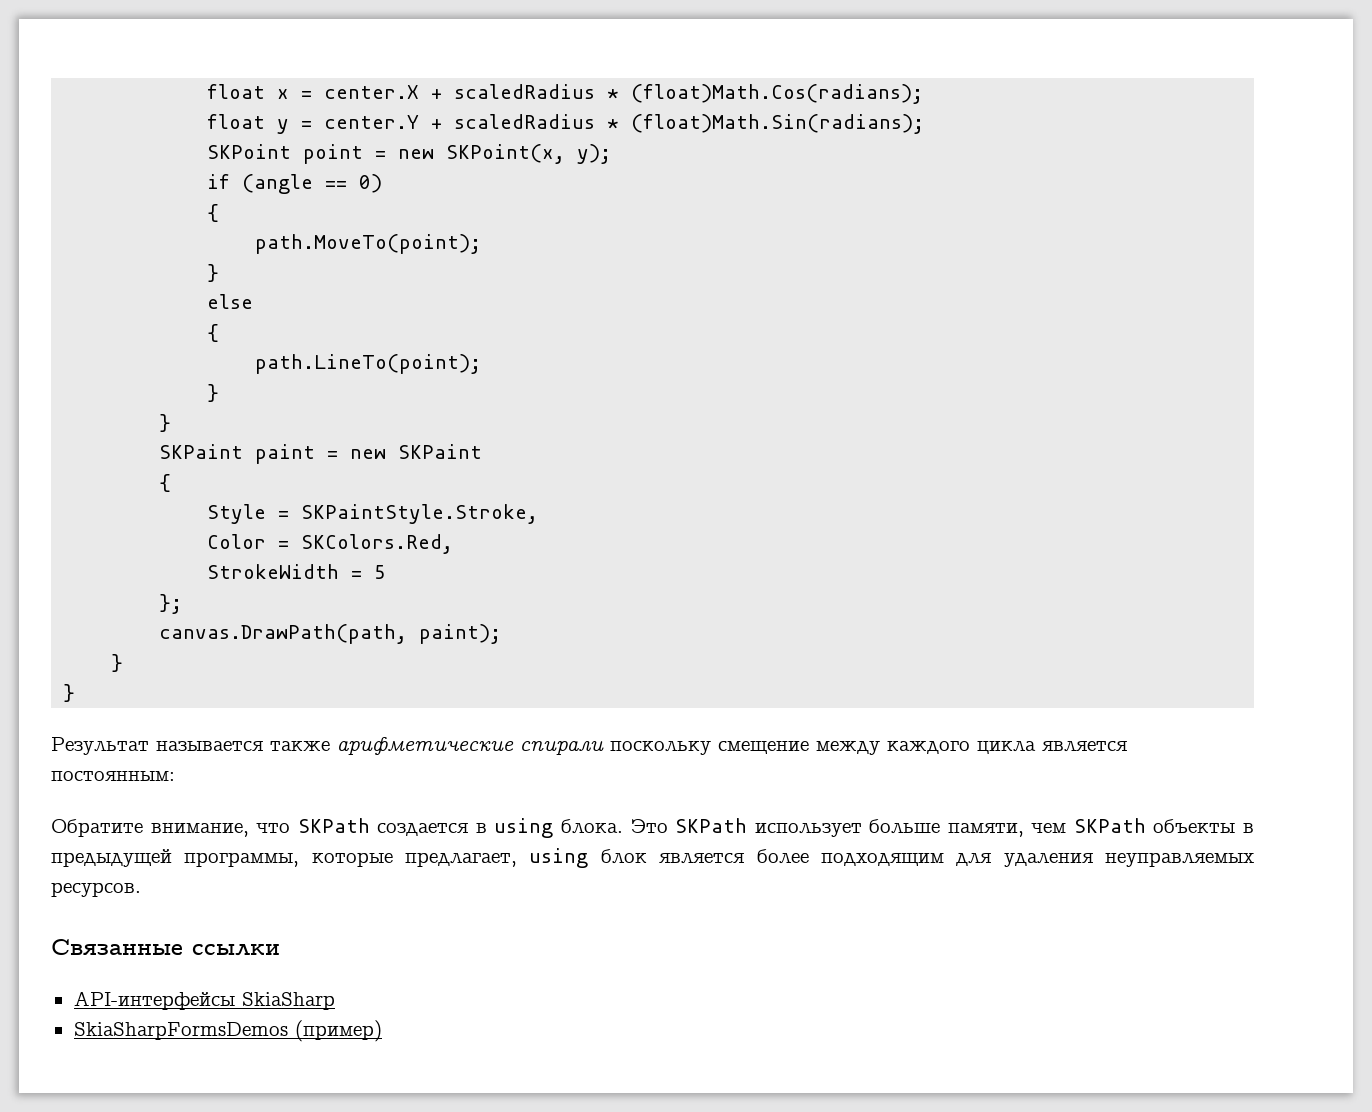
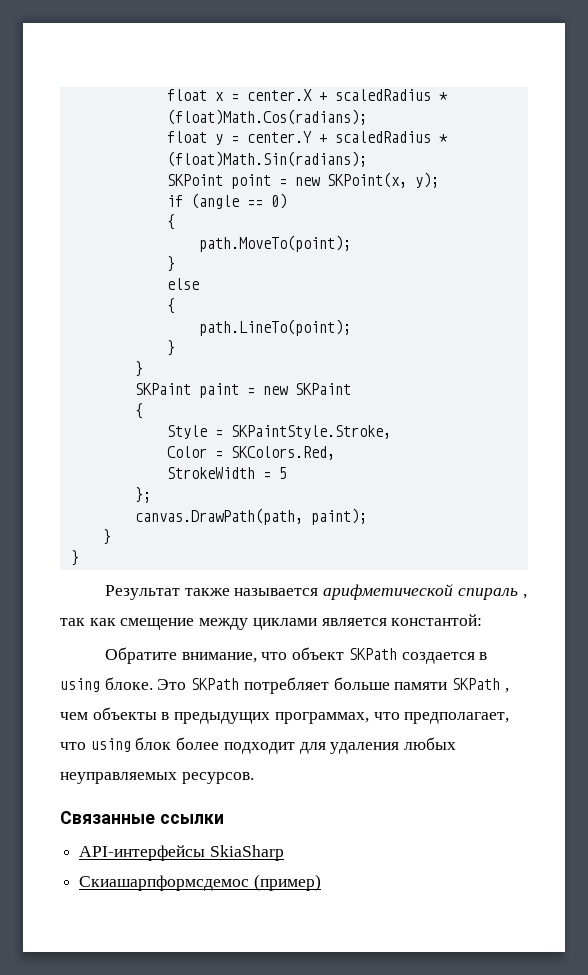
[156,737,1127,755] [51,771,175,781] называется также арифметические спирали поскольку смещение между каждого цикла является постоянным: -> [184,584,527,600] [60,614,483,630] также называется арифметической спираль , так как смещение между циклами является константой:
(291, 828) none -> [292,647,345,660] объект
[560,819,623,834] блока. -> [104,677,153,690] блоке.
[754,818,1254,837] [51,848,944,868] использует больше памяти, чем SKPath объекты в предыдущей программы, которые предлагает, using блок является более подходящим -> [243,677,509,694] [60,707,510,724] [60,737,295,754] потребляет больше памяти SKPath , чем объекты в предыдущих программах, что предполагает, что using блок более подходит
(1093, 860) none -> [404,737,457,750] любых
[73,1022,288,1040] SkiaSharpFormsDemos -> [79,875,250,891] Скиашарпформсдемос

